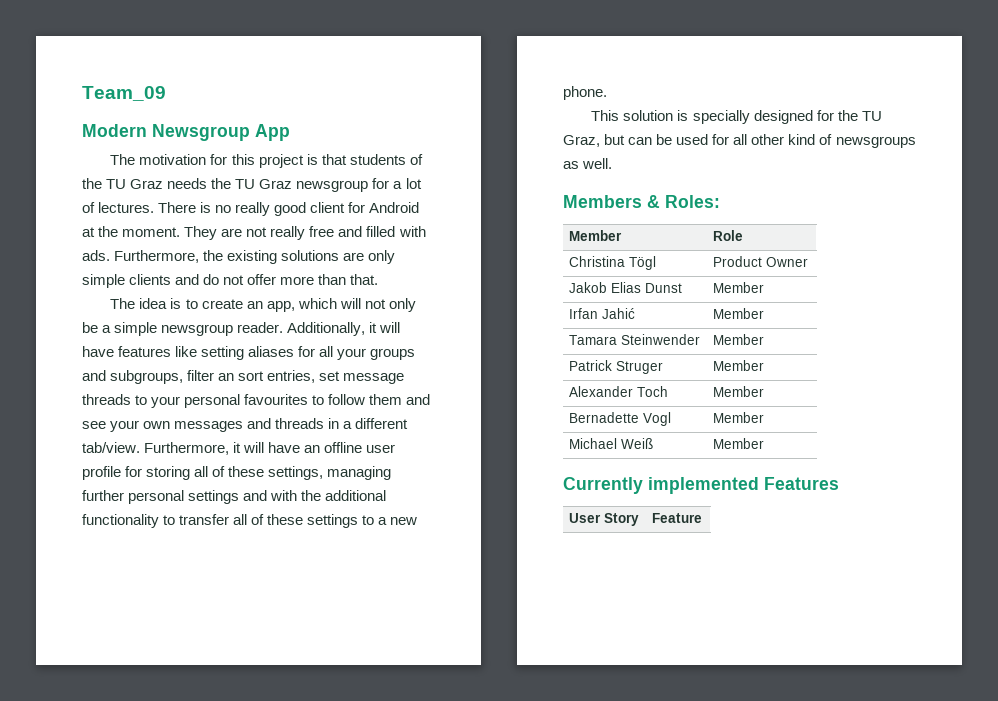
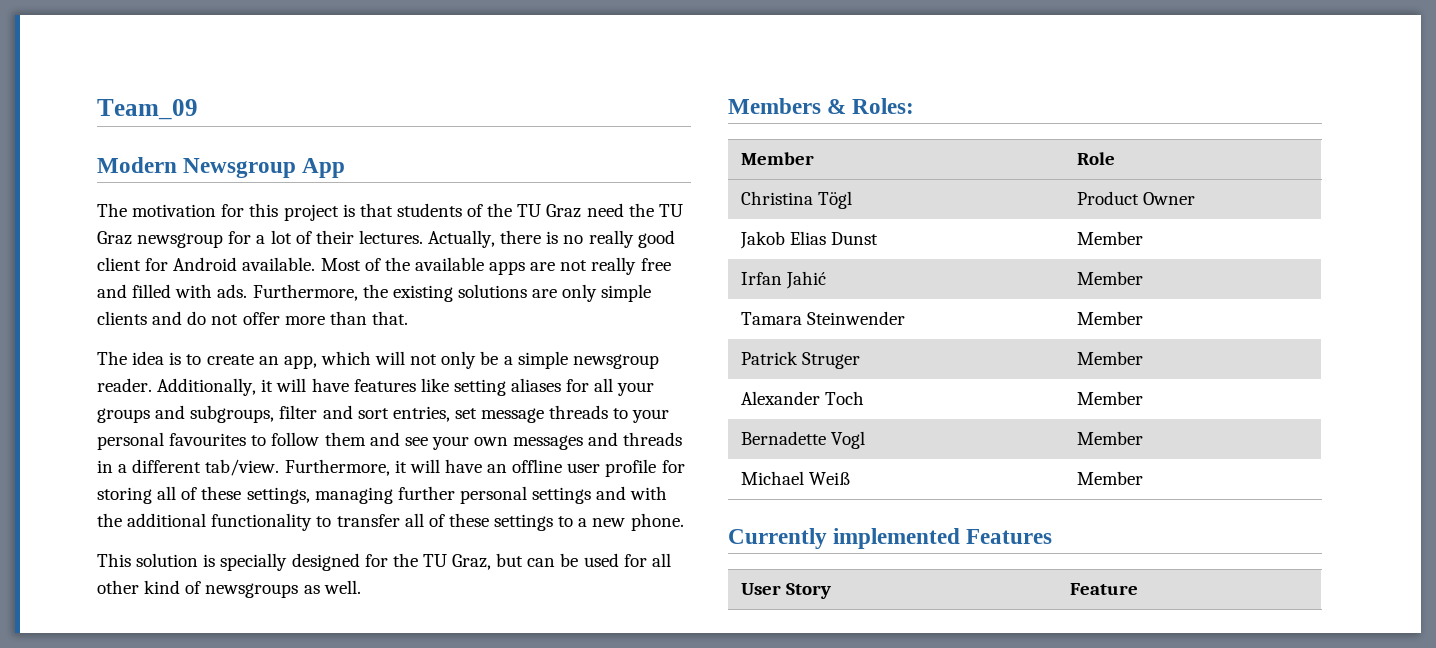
[167,178,208,189] needs -> [586,203,624,217] need
[98,202,197,213] lectures. There -> [315,230,542,248] their lectures. Actually, there
[82,226,218,240] at the moment. They -> [242,257,526,275] available. Most of the available apps
[218,373,235,381] an -> [322,405,353,419] and

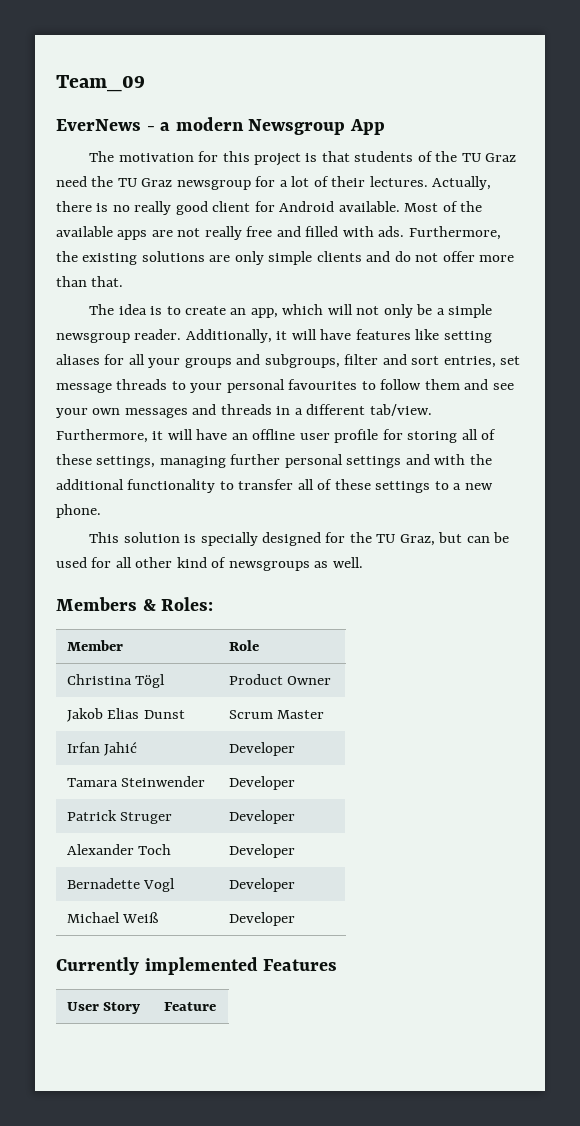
[97,157,177,173] Modern -> [56,117,244,131] EverNews - a modern
[1077,231,1144,245] Member -> [228,710,325,719] Scrum Master
[1077,271,1144,285] Member -> [228,742,295,756] Developer
[1077,311,1144,325] Member -> [228,776,295,790] Developer
[1077,351,1144,365] Member -> [228,810,295,824] Developer
[1077,391,1144,405] Member -> [228,844,295,858] Developer
[1077,431,1144,445] Member -> [228,878,295,892] Developer
[1077,471,1144,485] Member -> [228,912,295,926] Developer

